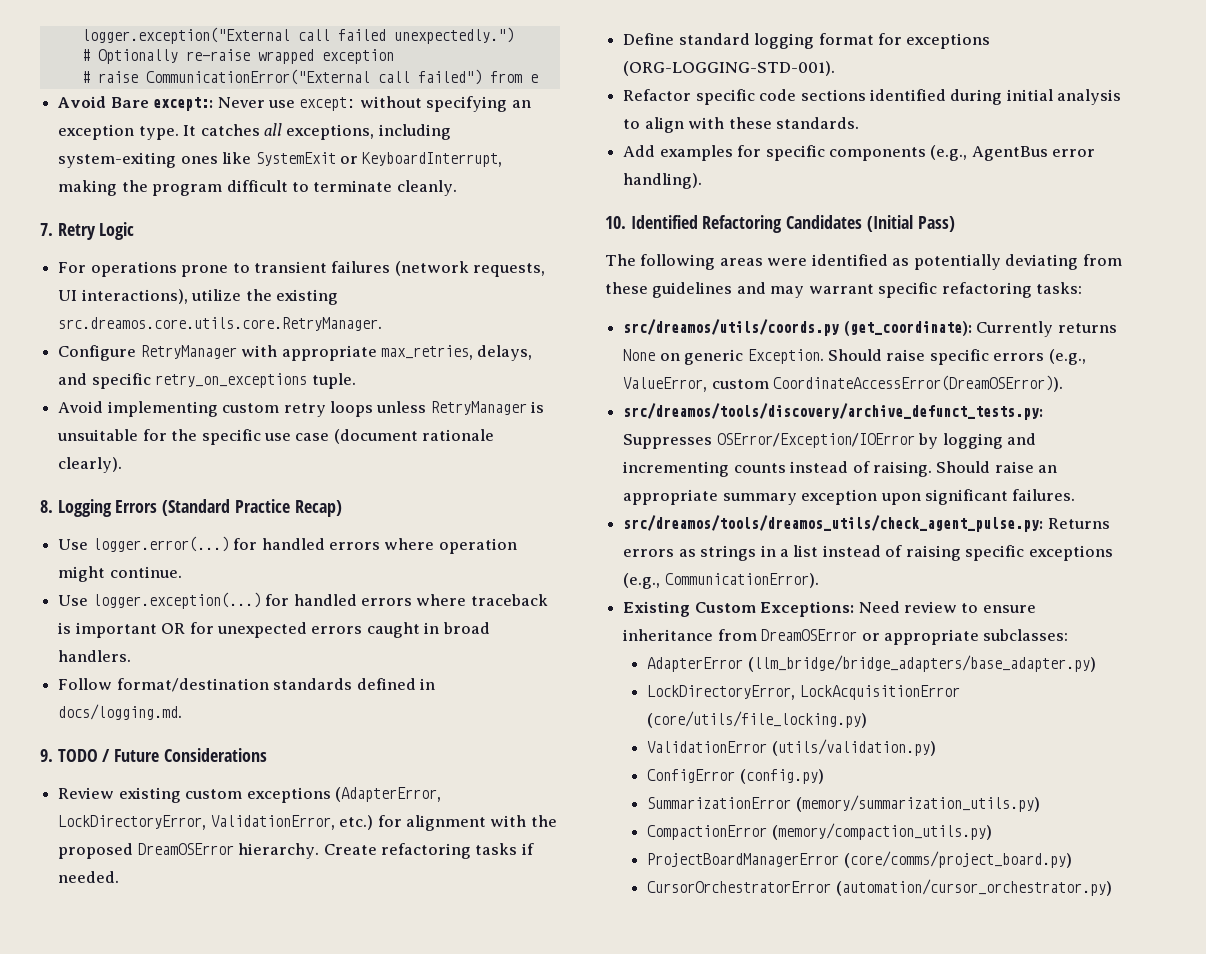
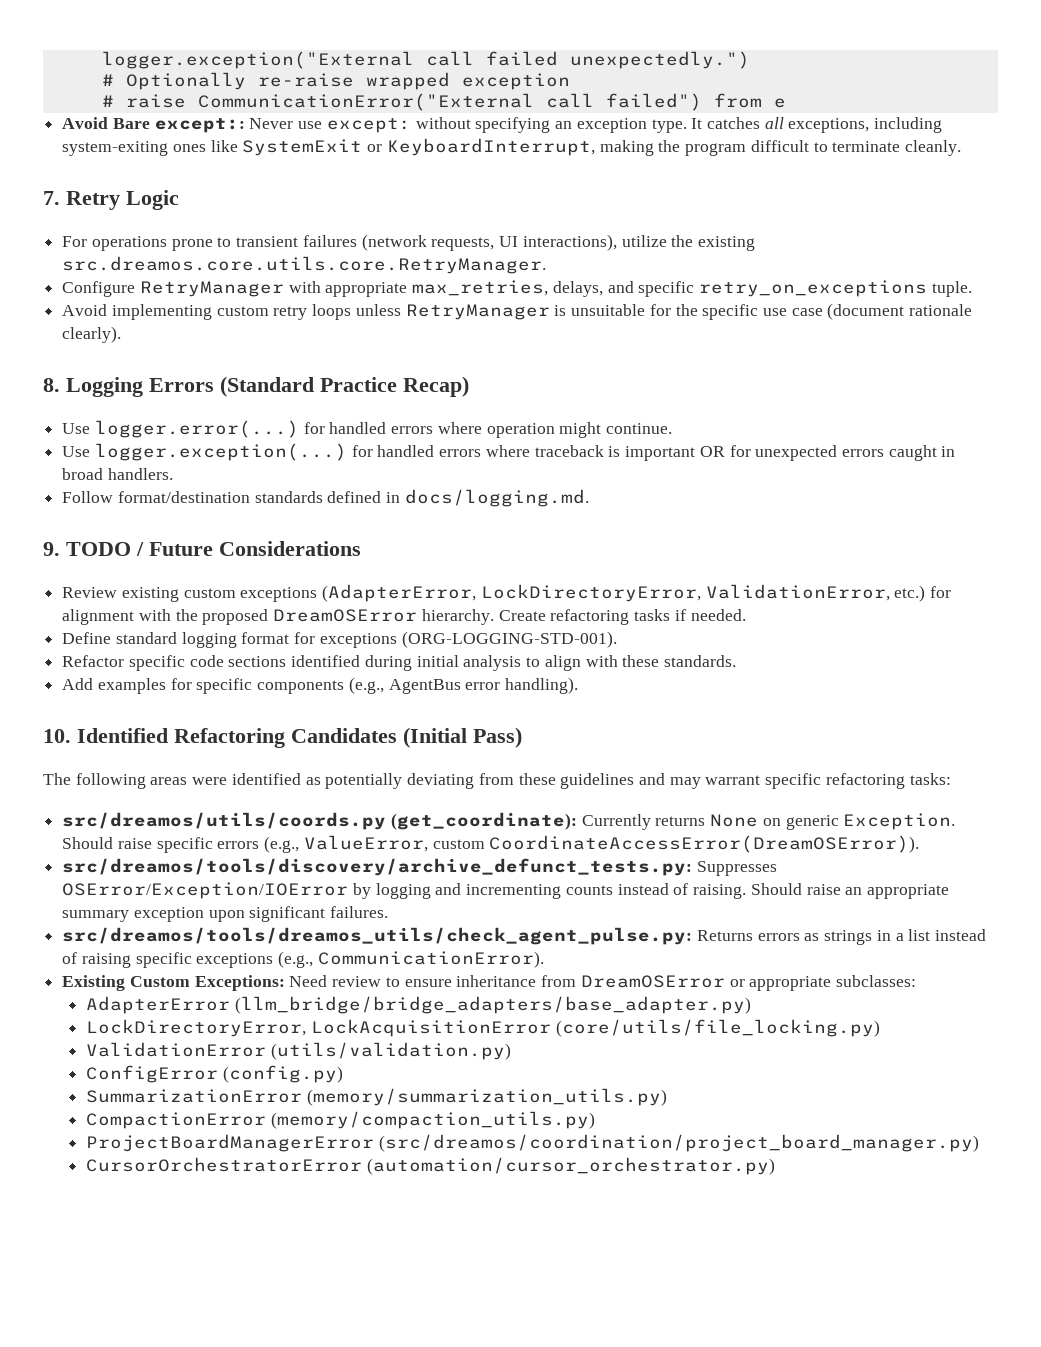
[843,851,1072,868] (core/comms/project_board.py) -> [378,1134,979,1152] (src/dreamos/coordination/project_board_manager.py)

